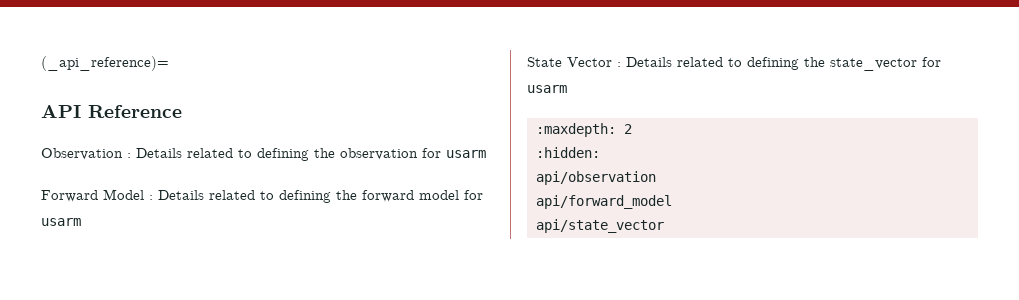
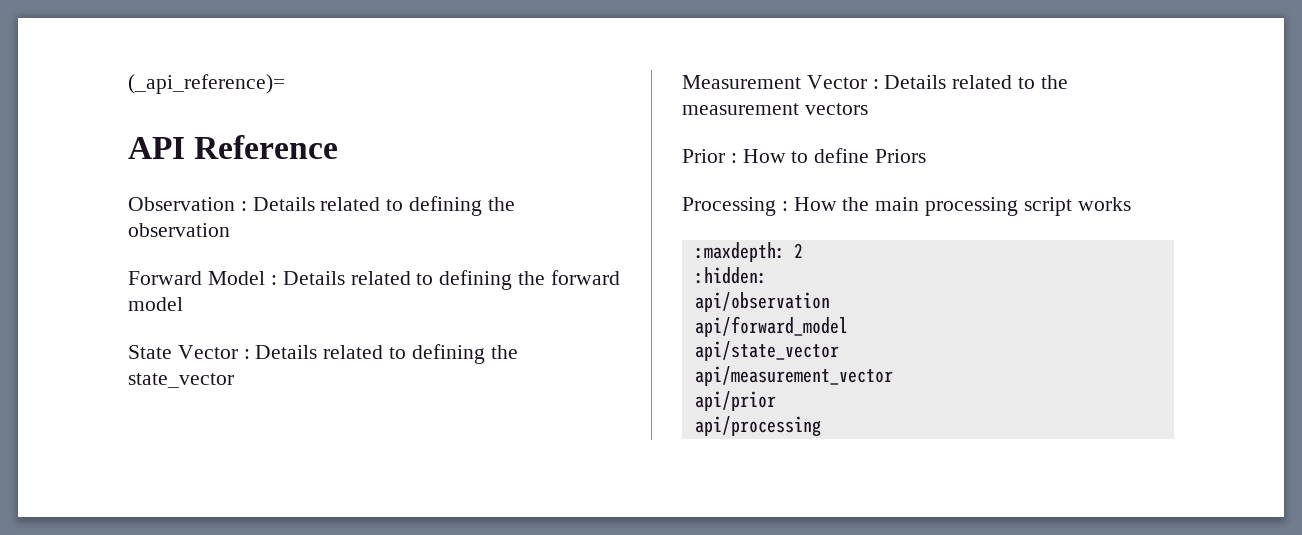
[422,148,486,158] for usarm -> (230, 230) none
[464,190,483,200] [41,218,81,226] for usarm -> (183, 304) none
[922,57,941,67] [527,85,567,93] for usarm -> [682,75,1068,89] [682,103,868,115] [682,148,927,163] [682,197,1131,216] // Measurement Vector : Details related to the measurement vectors // Prior : How to define Priors // Processing : How the main processing script works
(664, 226) none -> [694,366,893,386] [694,391,776,411] [694,416,821,437] // api/measurement_vector // api/prior // api/processing

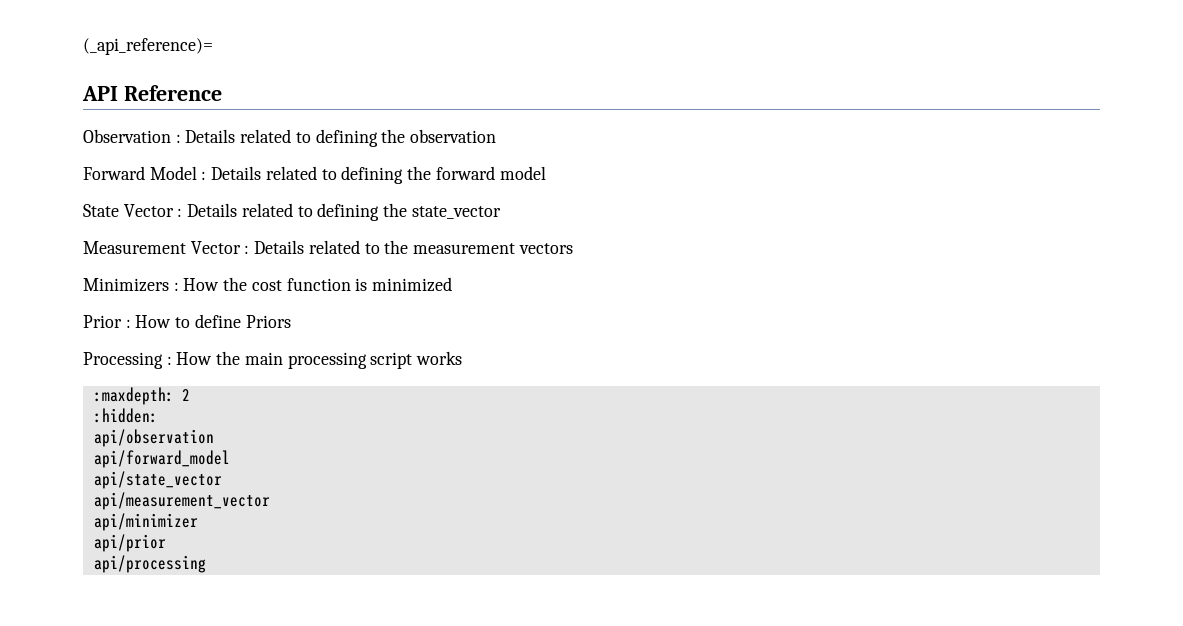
(868, 109) none -> [83,277,453,292] // Minimizers : How the cost function is minimized
(893, 376) none -> [93,513,198,531] // api/minimizer

